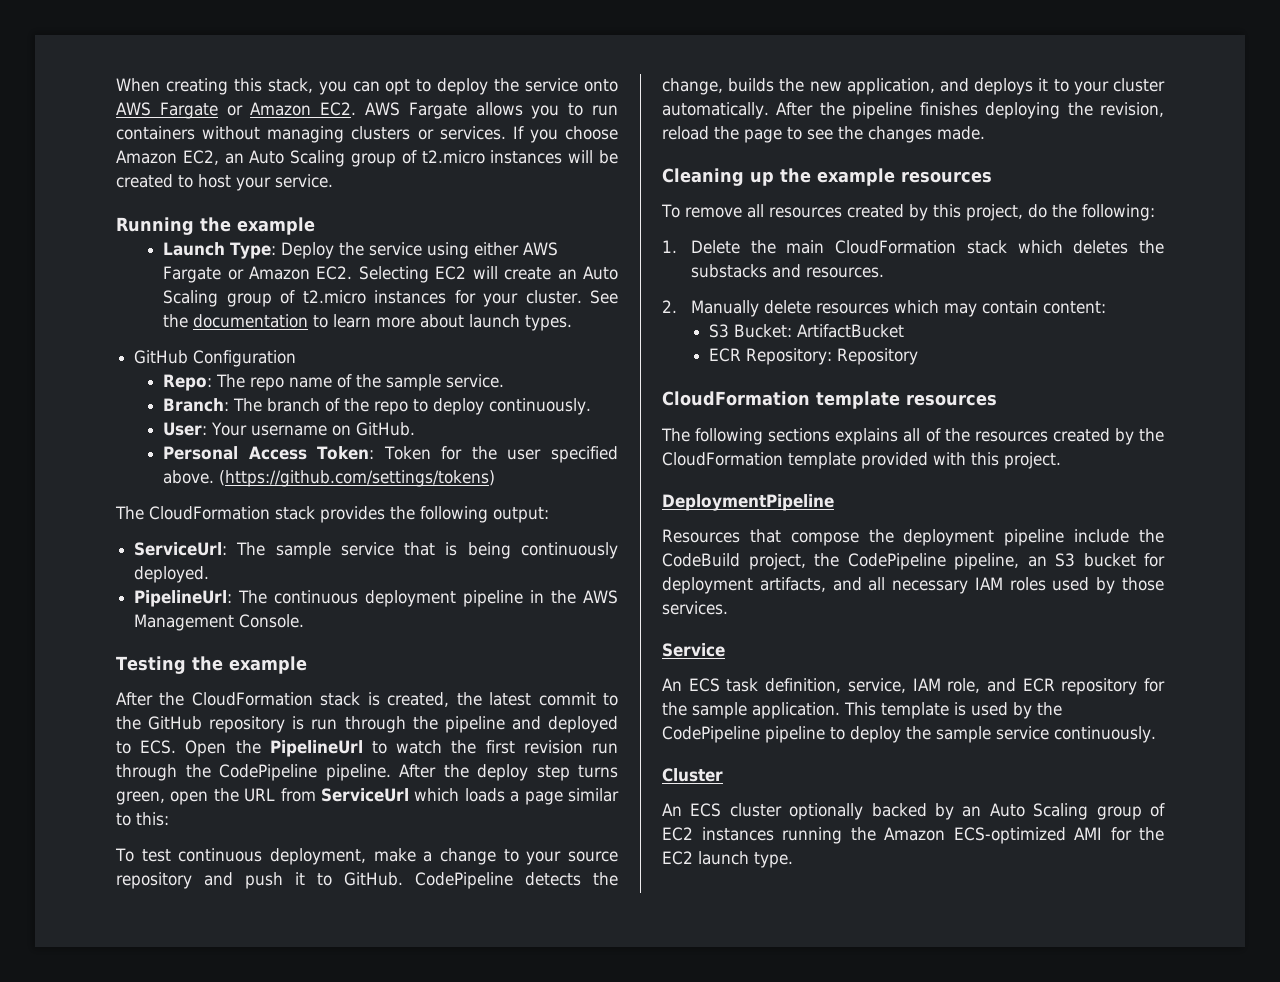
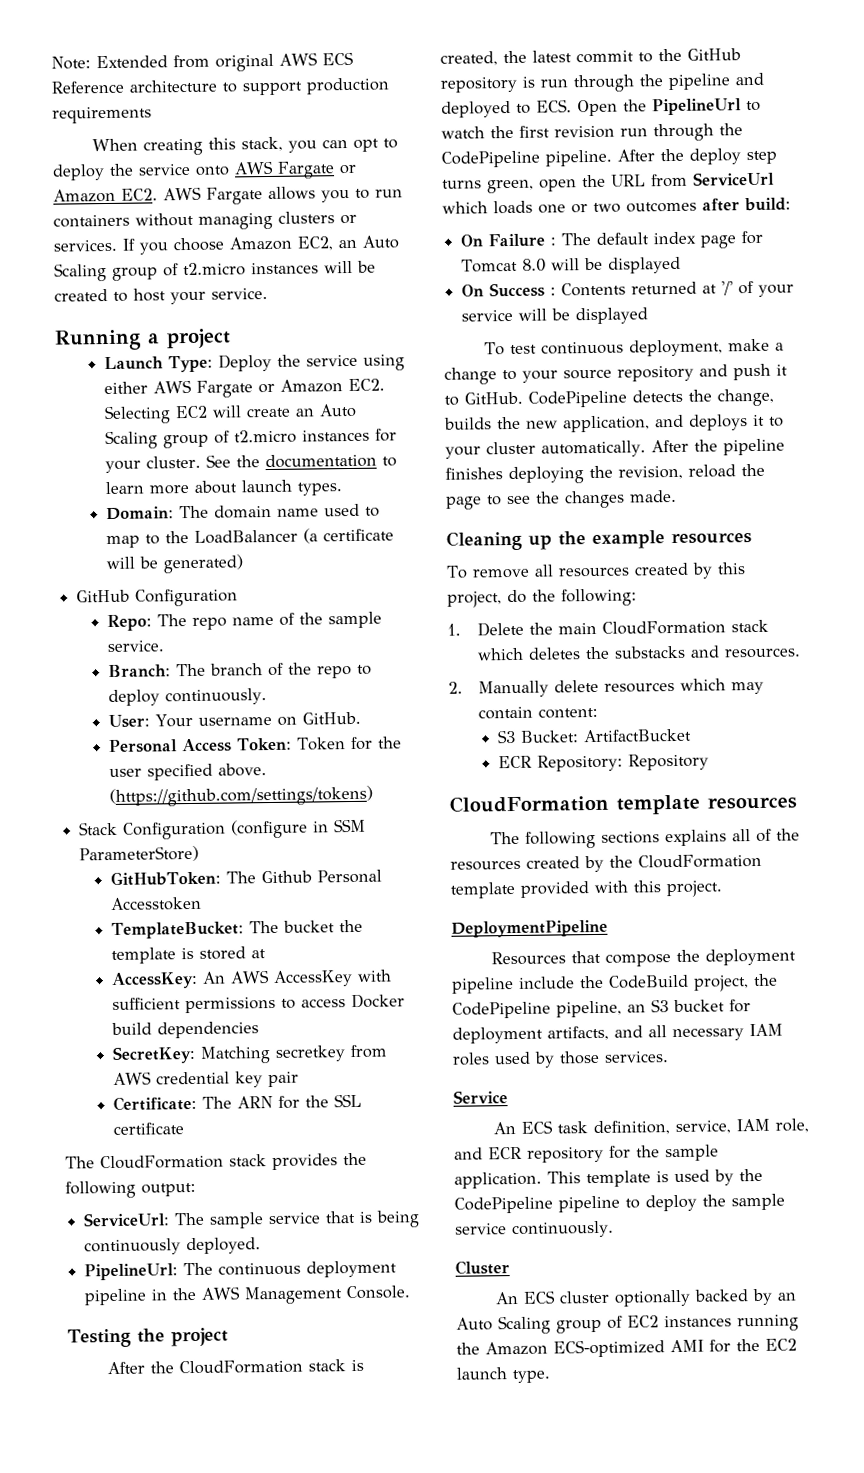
(116, 85) none -> [51,51,354,72] [51,77,390,96] [52,106,152,124] Note: Extended from original AWS ECS Reference architecture to support production requirements //
[200,217,315,235] the example -> [147,328,231,349] a project
(573, 323) none -> [105,503,380,521] [105,528,394,549] [105,554,243,574] // Domain: The domain name used to map to the LoadBalancer (a certificate will be generated)
(496, 478) none -> [79,818,367,840] [79,845,200,863] [109,869,382,887] [109,896,202,912] [110,919,363,939] [110,946,266,964] [110,969,392,989] [111,993,405,1014] [110,1021,259,1039] [111,1044,387,1064] [112,1071,299,1088] [112,1093,362,1111] [112,1122,184,1135] // Stack Configuration (configure in SSM ParameterStore) // GitHubToken: The Github Personal Accesstoken // TemplateBucket: The bucket the template is stored at // AccessKey: An AWS AccessKey with sufficient permissions to access Docker build dependencies // SecretKey: Matching secretkey from AWS credential key pair // Certificate: The ARN for the SSL certificate
[228,656,307,674] example -> [170,1327,228,1347] project
[510,788,619,805] [116,812,169,826] a page similar to this: -> [538,197,791,214] [460,230,764,249] [461,256,682,274] [461,280,795,298] [461,307,649,325] one or two outcomes after build: // On Failure : The default index page for Tomcat 8.0 will be displayed // On Success : Contents returned at '/' of your service will be displayed

